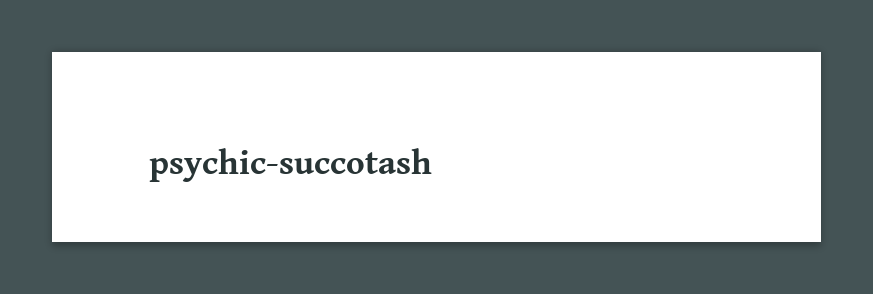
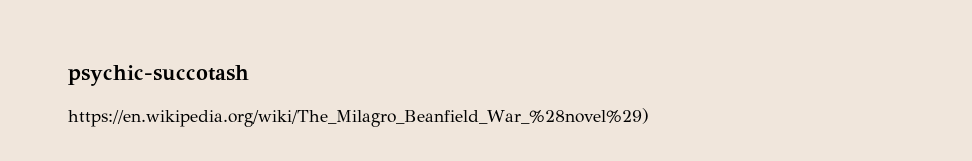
(432, 165) none -> [68,108,649,127] // https://en.wikipedia.org/wiki/The_Milagro_Beanfield_War_%28novel%29)

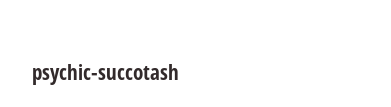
[68,108,649,127] // https://en.wikipedia.org/wiki/The_Milagro_Beanfield_War_%28novel%29) -> (179, 74) none

